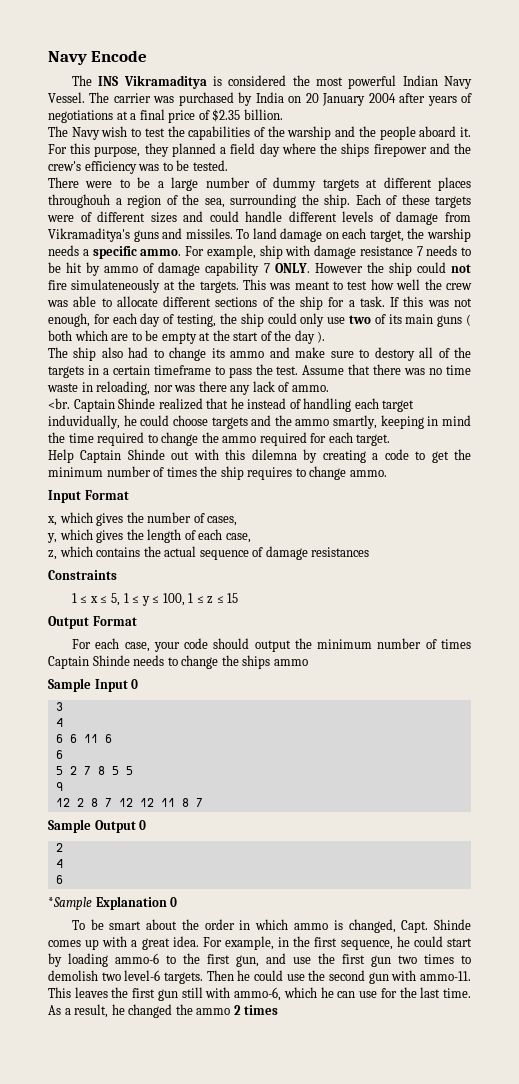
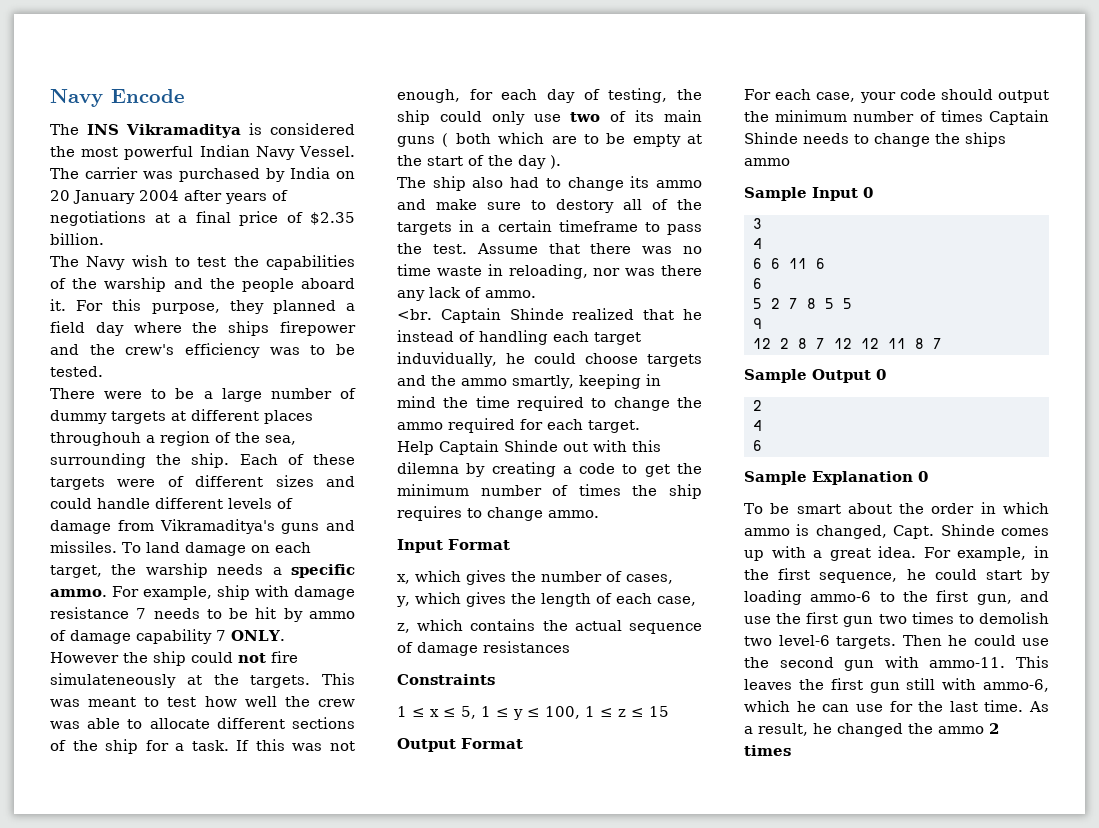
[48,897,92,910] *Sample -> [744,471,807,485] Sample

